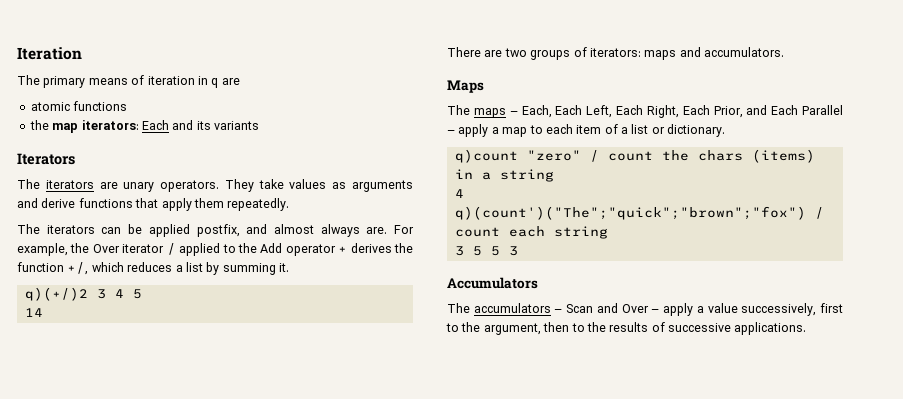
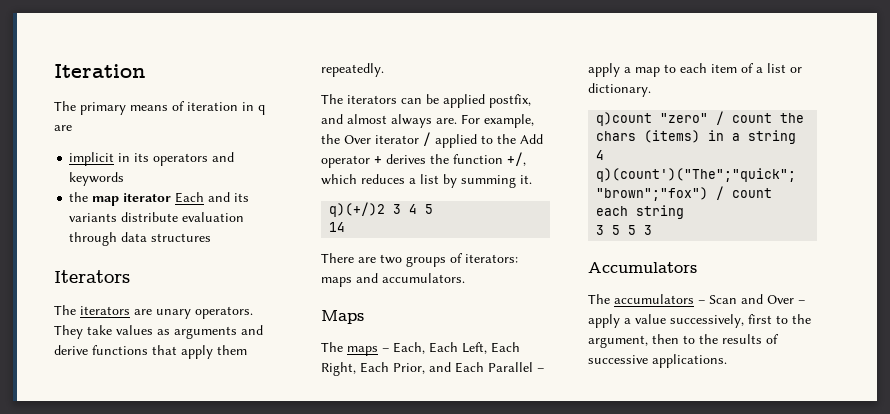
[30,101,128,111] atomic functions -> [69,152,235,166] [69,172,125,186] implicit in its operators and keywords
[81,120,139,130] iterators: -> [123,193,172,202] iterator
(259, 125) none -> [121,212,245,222] [69,232,212,246] distribute evaluation through data structures

